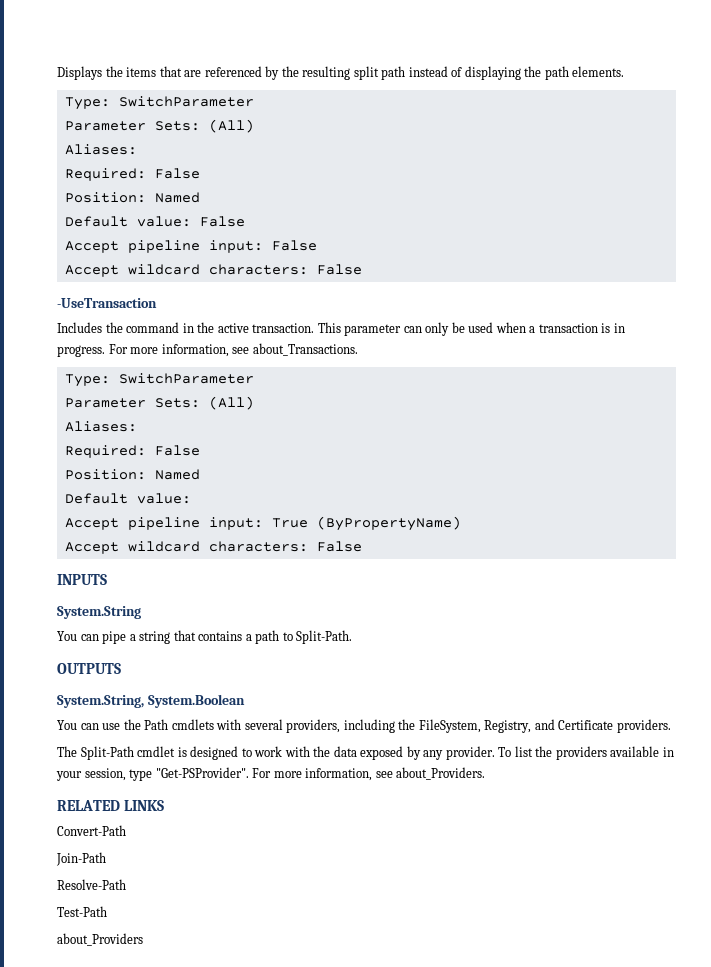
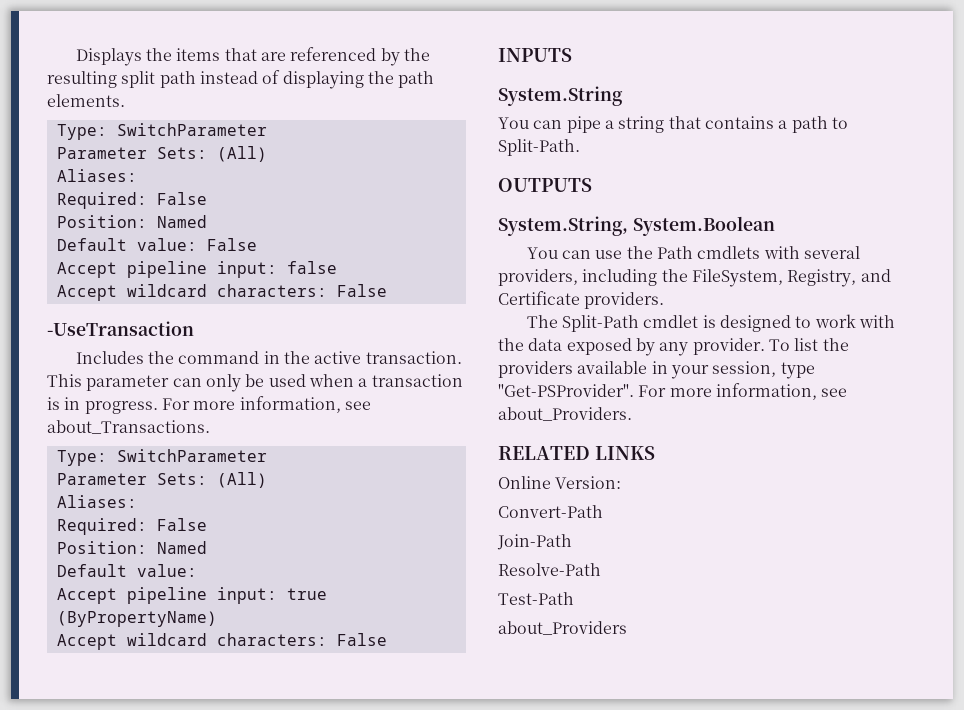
[271,240,317,251] False -> [286,261,337,274] false
[271,518,308,528] True -> [286,588,327,600] true
(164, 805) none -> [498,476,622,489] // Online Version:

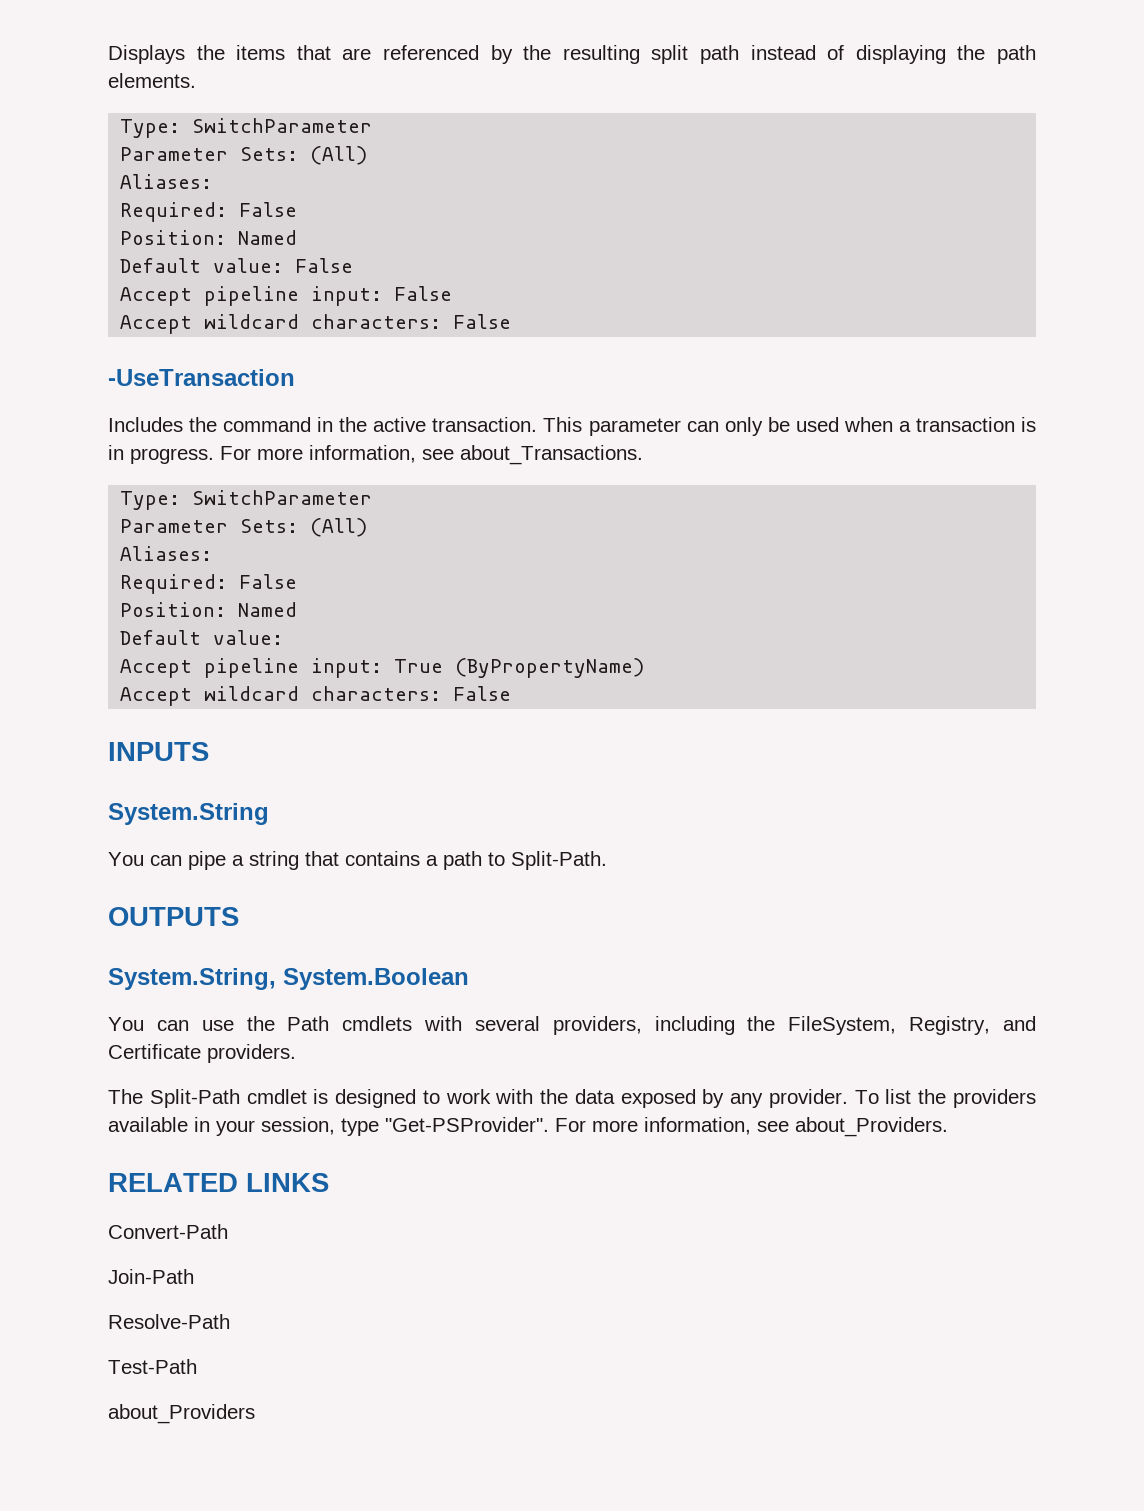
[286,261,337,274] false -> [394,286,453,301] False
[286,588,327,600] true -> [394,659,444,673] True
[498,476,622,489] // Online Version: -> (329, 1182) none

